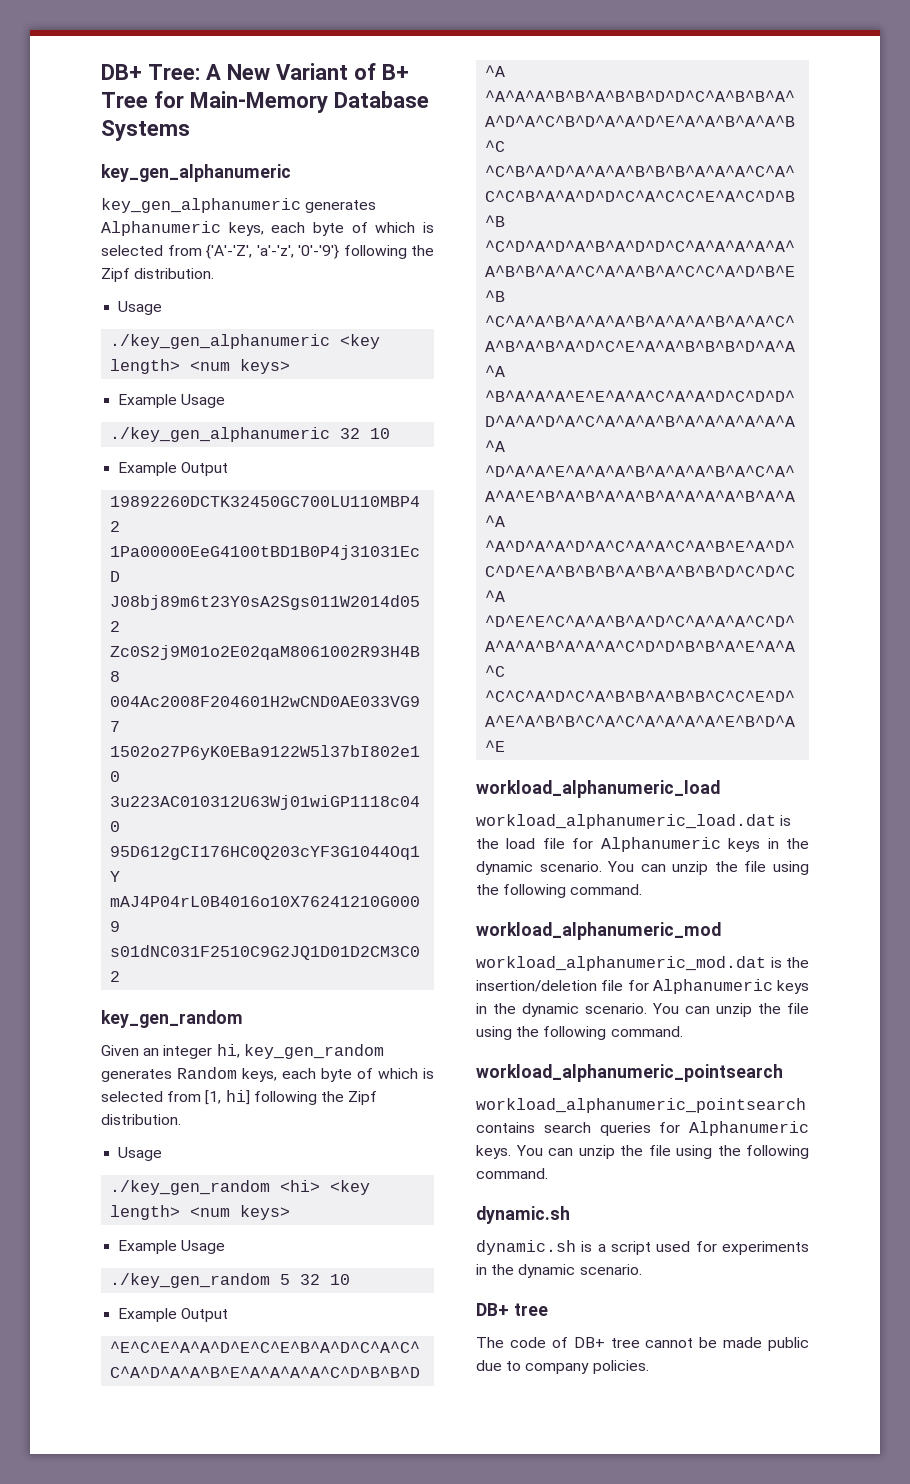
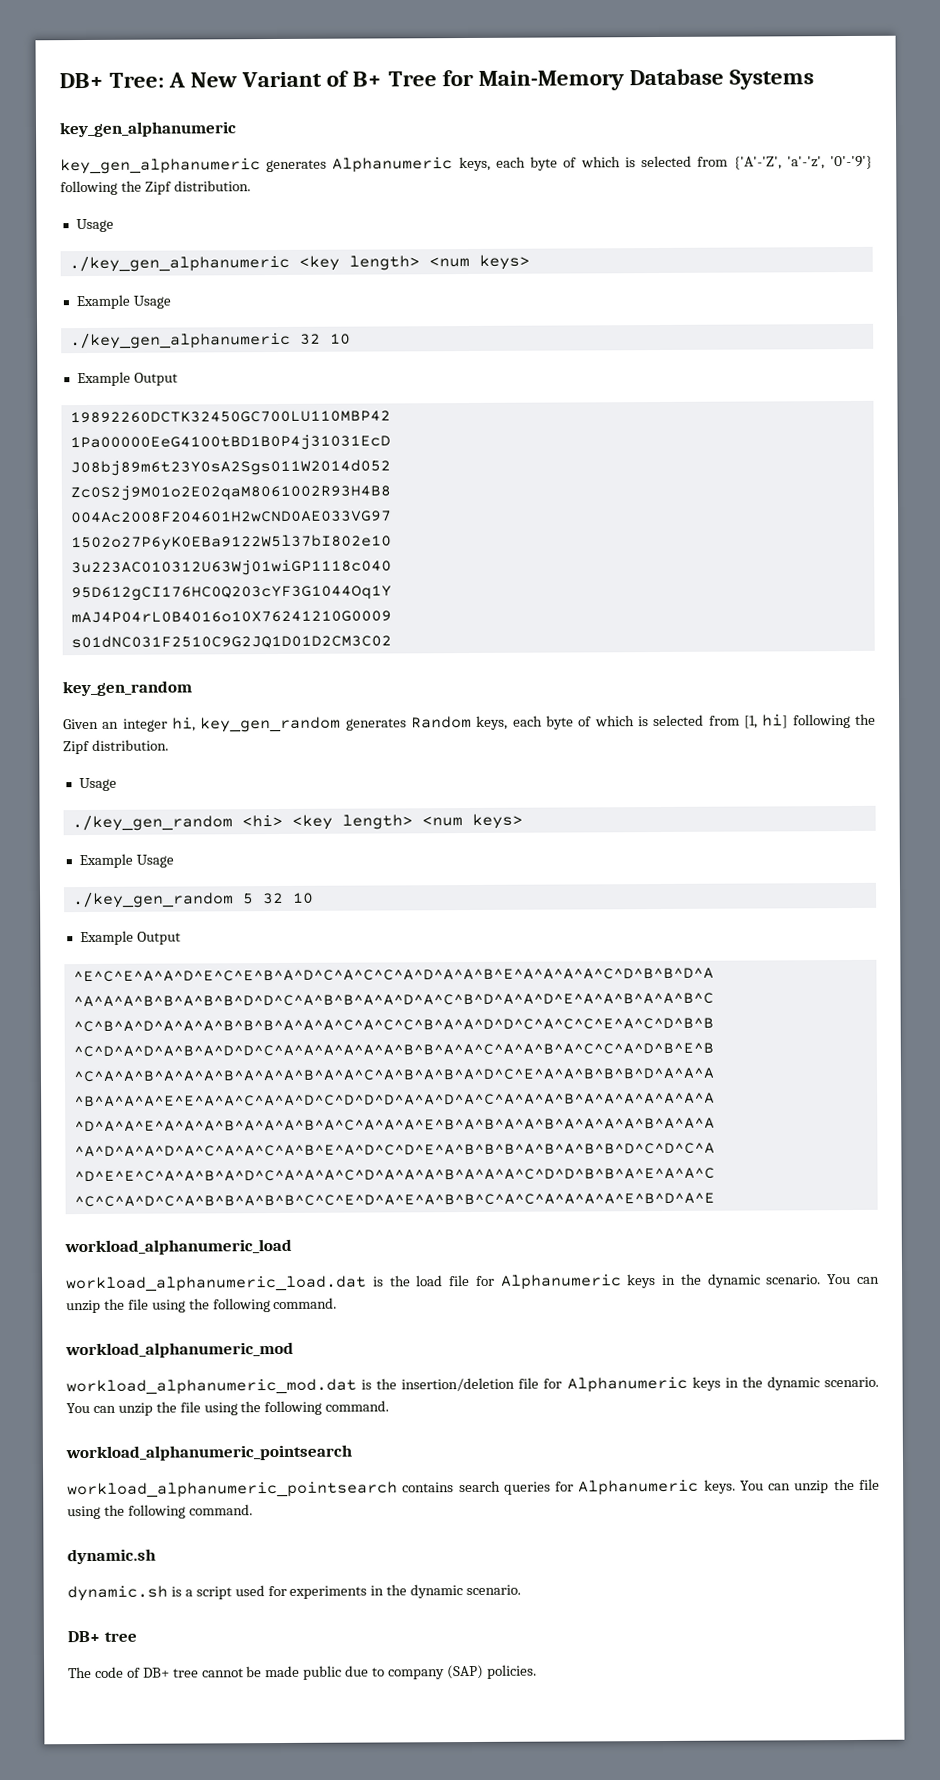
(590, 1368) none -> [446,1664,484,1680] (SAP)

